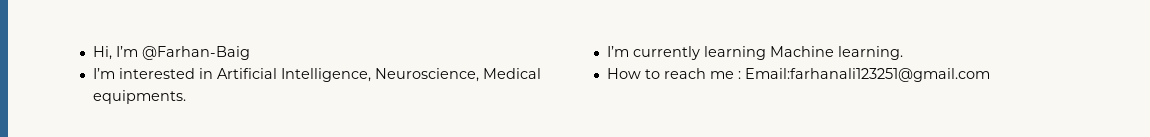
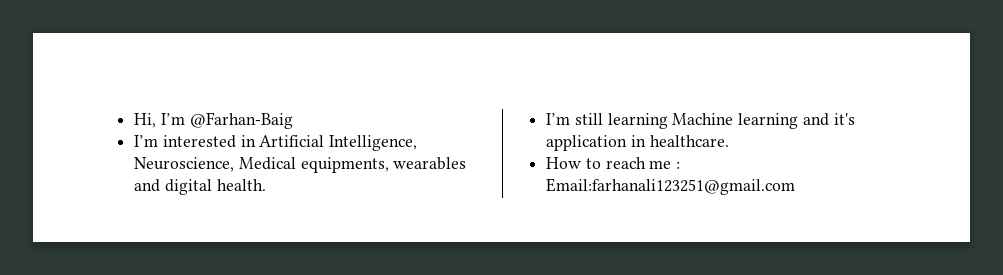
[92,90,186,104] [606,46,700,60] equipments. // I’m currently -> [300,157,467,173] [134,179,266,195] [546,113,603,125] equipments, wearables and digital health. // I’m still
[837,46,903,60] learning. -> [738,113,855,129] [546,135,729,151] learning and it's application in healthcare.

